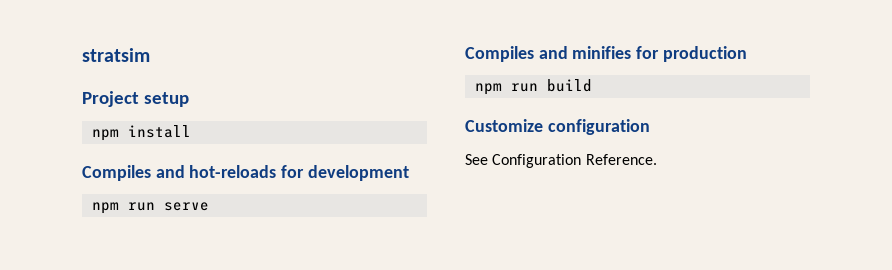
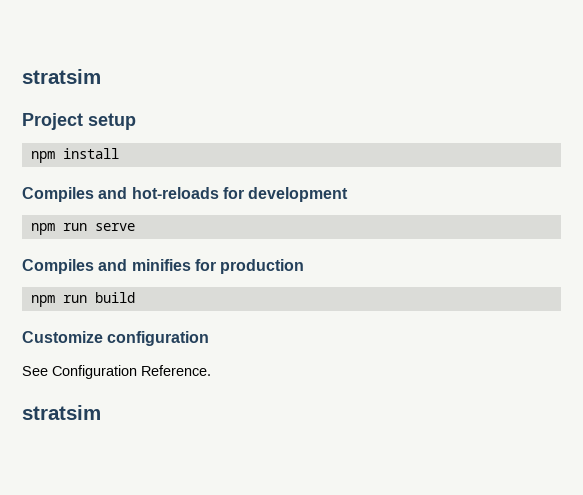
(657, 159) none -> [22,405,101,420] // stratsim

